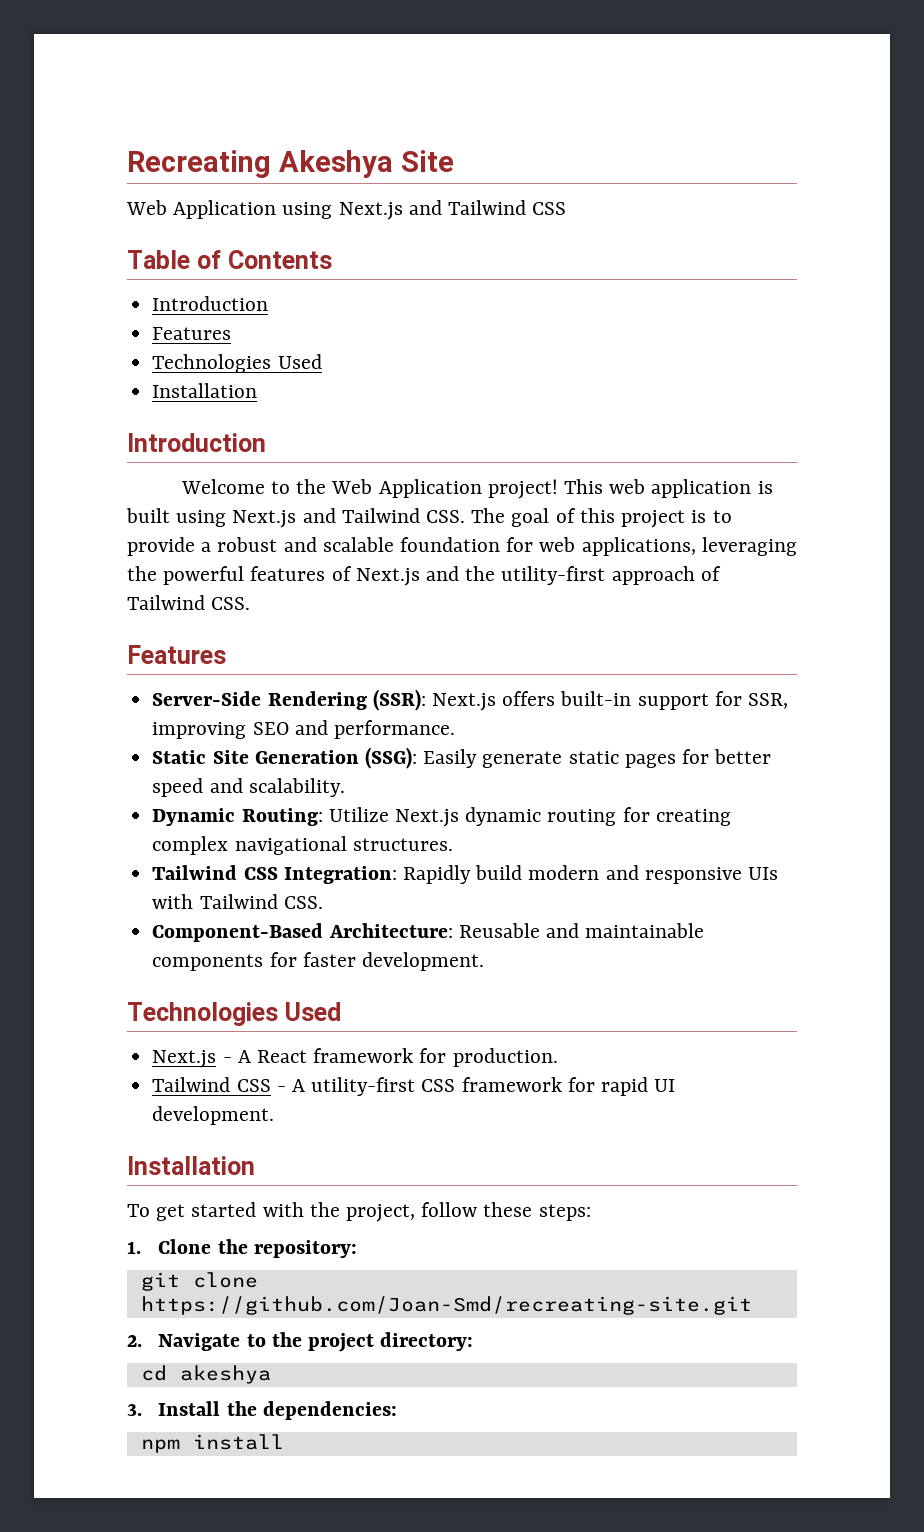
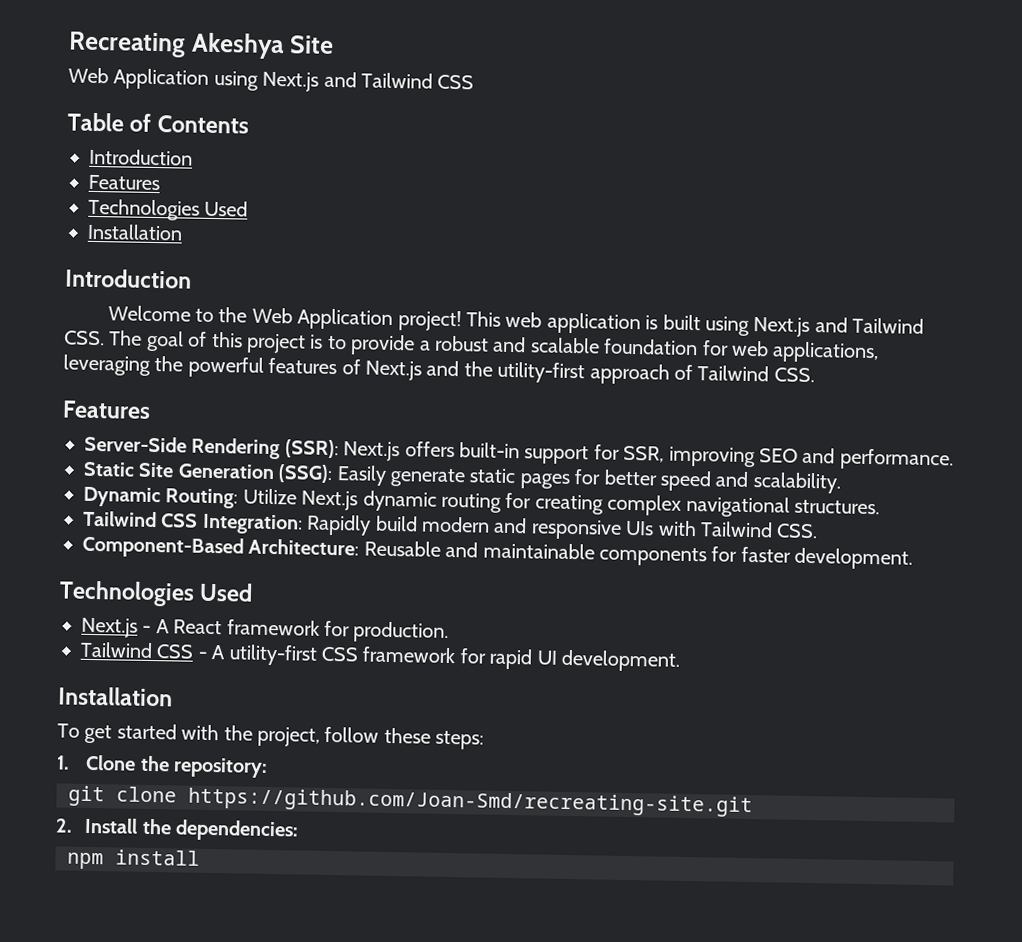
[158,1332,474,1352] [140,1365,271,1384] [127,1404,142,1416] Navigate to the project directory: // cd akeshya // 3. -> (73, 825) none

